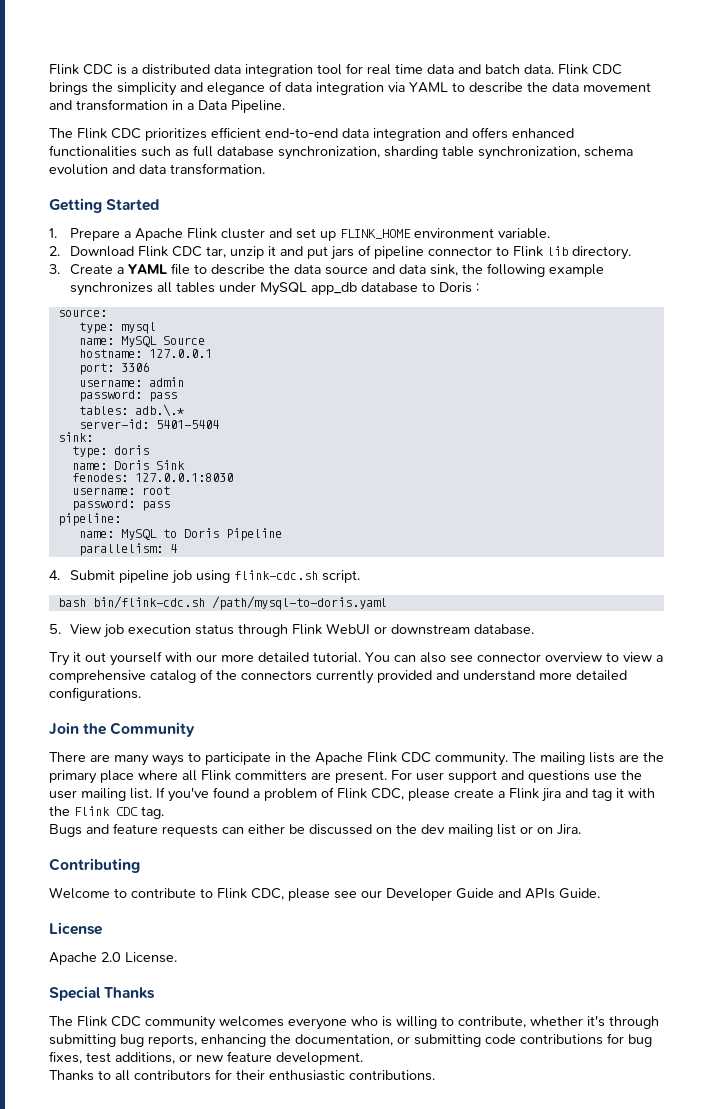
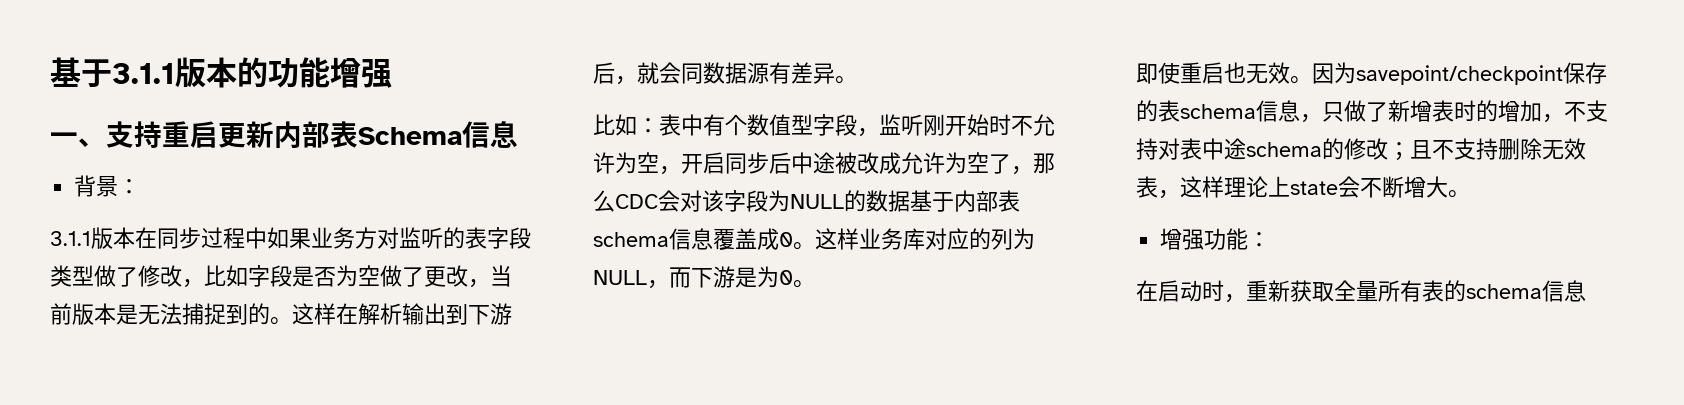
[49,63,622,77] [49,81,651,96] [49,99,285,113] [49,127,574,141] [49,145,633,160] [49,163,265,175] [49,198,160,213] [49,228,551,241] [49,245,632,260] [49,263,605,277] [70,282,480,296] [57,309,107,317] [78,322,156,334] [78,336,205,347] [78,349,212,358] [78,362,149,375] [78,377,184,387] [78,390,177,402] [78,404,184,417] [78,419,219,429] [57,432,93,442] [71,445,149,458] [71,460,185,470] [71,473,233,482] [71,486,170,495] [71,499,170,511] [57,513,121,526] [78,528,282,541] [78,543,177,556] [49,570,361,584] [57,596,387,610] [49,623,535,638] [49,651,663,666] [49,669,627,684] [49,687,141,701] [49,722,196,737] [49,752,664,766] [49,770,642,784] [49,787,655,802] [49,806,164,819] [49,823,581,837] [49,858,140,873] [49,887,600,901] [49,922,102,935] [49,952,177,965] [49,986,156,1001] [49,1015,659,1030] [49,1033,652,1047] [49,1051,363,1065] [49,1069,435,1081] Flink CDC is a distributed data integration tool for real time data and batch data. Flink CDC brings the simplicity and elegance of data integration via YAML to describe the data movement and transformation in a Data Pipeline. // The Flink CDC prioritizes efficient end-to-end data integration and offers enhanced functionalities such as full database synchronization, sharding table synchronization, schema evolution and data transformation. // Getting Started // 1. Prepare a Apache Flink cluster and set up FLINK_HOME environment variable. // 2. Download Flink CDC tar, unzip it and put jars of pipeline connector to Flink lib directory. // 3. Create a YAML file to describe the data source and data sink, the following example synchronizes all tables under MySQL app_db database to Doris : // source: // type: mysql // name: MySQL Source // hostname: 127.0.0.1 // port: 3306 // username: admin // password: pass // tables: adb.\.* // server-id: 5401-5404 // sink: // type: doris // name: Doris Sink // fenodes: 127.0.0.1:8030 // username: root // password: pass // pipeline: // name: MySQL to Doris Pipeline // parallelism: 4 // 4. Submit pipeline job using flink-cdc.sh script. // bash bin/flink-cdc.sh /path/mysql-to-doris.yaml // 5. View job execution status through Flink WebUI or downstream database. // Try it out yourself with our more detailed tutorial. You can also see connector overview to view a comprehensive catalog of the connectors currently provided and understand more detailed configurations. // Join the Community // There are many ways to participate in the Apache Flink CDC community. The mailing lists are the primary place where all Flink committers are present. For user support and questions use the user mailing list. If you've found a problem of Flink CDC, please create a Flink jira and tag it with the Flink CDC tag. // Bugs and feature requests can either be discussed on the dev mailing list or on Jira. // Contributing // Welcome to contribute to Flink CDC, please see our Developer Guide and APIs Guide. // License // Apache 2.0 License. // Special Thanks // The Flink CDC community welcomes everyone who is willing to contribute, whether it's through submitting bug reports, enhancing the documentation, or submitting code contributions for bug fixes, test additions, or new feature development. // Thanks to all contributors for their enthusiastic contributions. -> [50,57,392,88] [50,121,518,149] [74,175,141,197] [50,227,531,249] [50,265,512,288] [50,303,512,325] [593,62,857,85] [593,114,1055,137] [593,152,1055,175] [593,190,1020,212] [593,228,1035,250] [593,266,815,289] [1136,62,1607,85] [1136,100,1608,123] [1136,138,1586,161] [1136,176,1470,199] [1160,228,1271,250] [1136,280,1586,303] 基于3.1.1版本的功能增强 // 一、支持重启更新内部表Schema信息 // 背景： // 3.1.1版本在同步过程中如果业务方对监听的表字段类型做了修改，比如字段是否为空做了更改，当前版本是无法捕捉到的。这样在解析输出到下游后，就会同数据源有差异。 // 比如：表中有个数值型字段，监听刚开始时不允许为空，开启同步后中途被改成允许为空了，那么CDC会对该字段为NULL的数据基于内部表schema信息覆盖成0。这样业务库对应的列为NULL，而下游是为0。 // 即使重启也无效。因为savepoint/checkpoint保存的表schema信息，只做了新增表时的增加，不支持对表中途schema的修改；且不支持删除无效表，这样理论上state会不断增大。 // 增强功能： // 在启动时，重新获取全量所有表的schema信息

